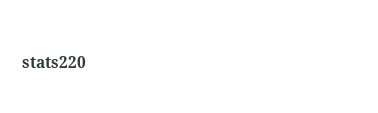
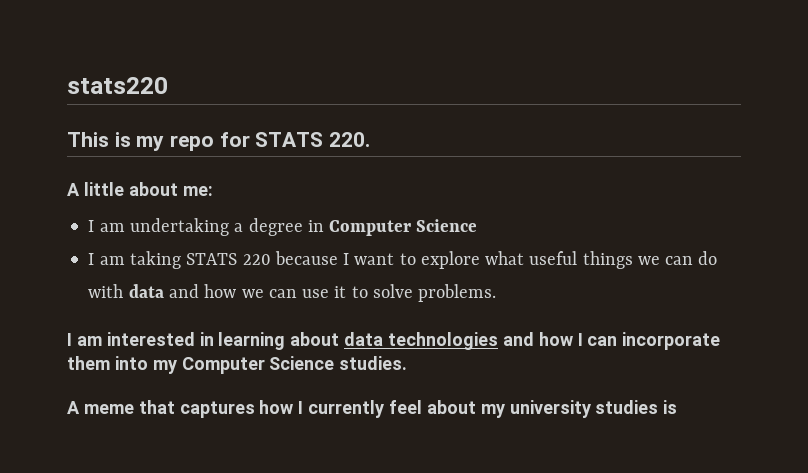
(86, 62) none -> [67,132,371,151] [67,182,213,196] [88,218,478,236] [88,251,718,269] [88,284,497,302] [67,332,721,350] [67,356,408,374] [67,400,678,418] // This is my repo for STATS 220. // A little about me: // I am undertaking a degree in Computer Science // I am taking STATS 220 because I want to explore what useful things we can do with data and how we can use it to solve problems. // I am interested in learning about data technologies and how I can incorporate them into my Computer Science studies. // A meme that captures how I currently feel about my university studies is

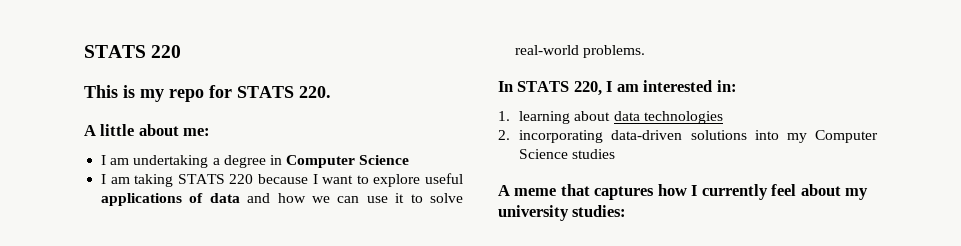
[67,77,168,94] stats220 -> [84,45,182,58] STATS 220
[485,251,718,269] [88,284,124,298] what useful things we can do with -> [424,173,463,184] [101,193,204,206] useful applications of
(413, 291) none -> [515,45,580,55] real-world
(497, 293) none -> [498,81,602,96] In STATS 220,
[199,332,214,346] in -> [716,80,737,92] [498,111,510,121] in: // 1.
[502,332,721,350] [67,356,110,370] and how I can incorporate them -> [498,130,747,143] // 2. incorporating data-driven solutions
[339,356,408,370] studies. -> [572,149,616,159] studies
[595,400,678,414] studies is -> [572,205,627,217] studies:

